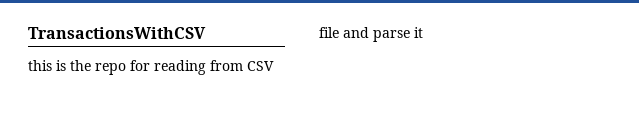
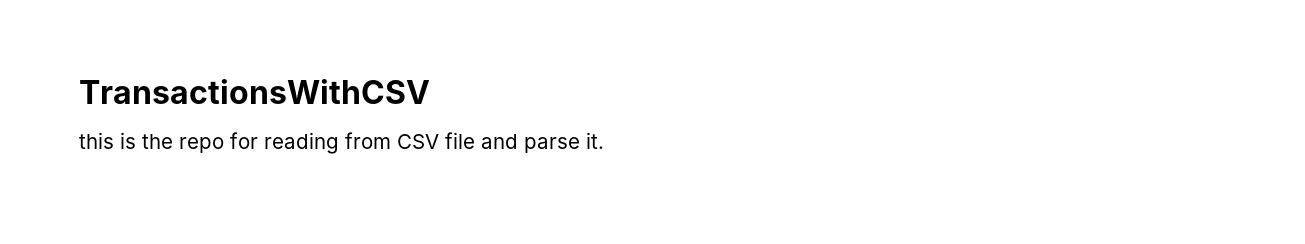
[414,27,423,38] it -> [586,132,604,149] it.

